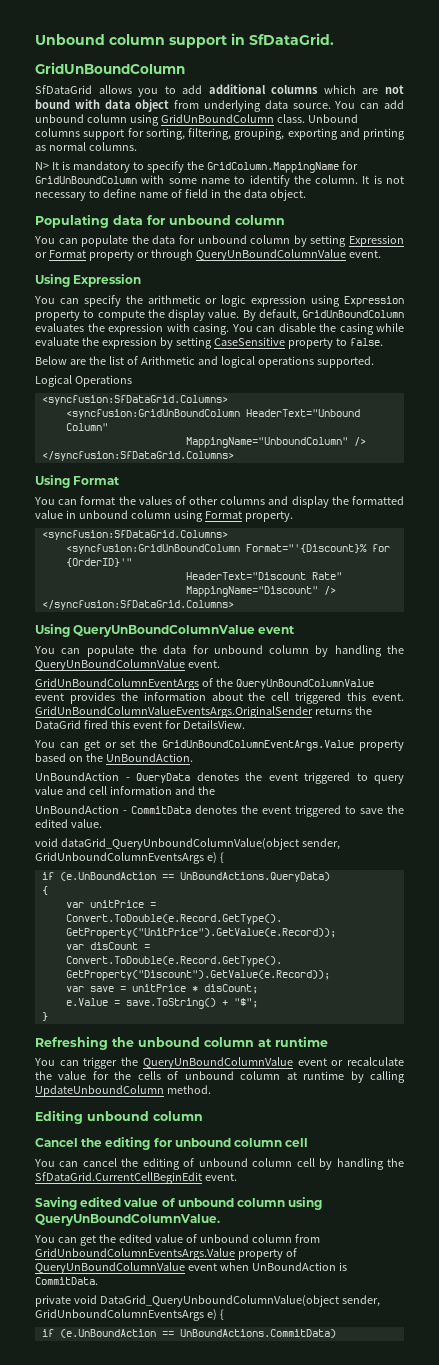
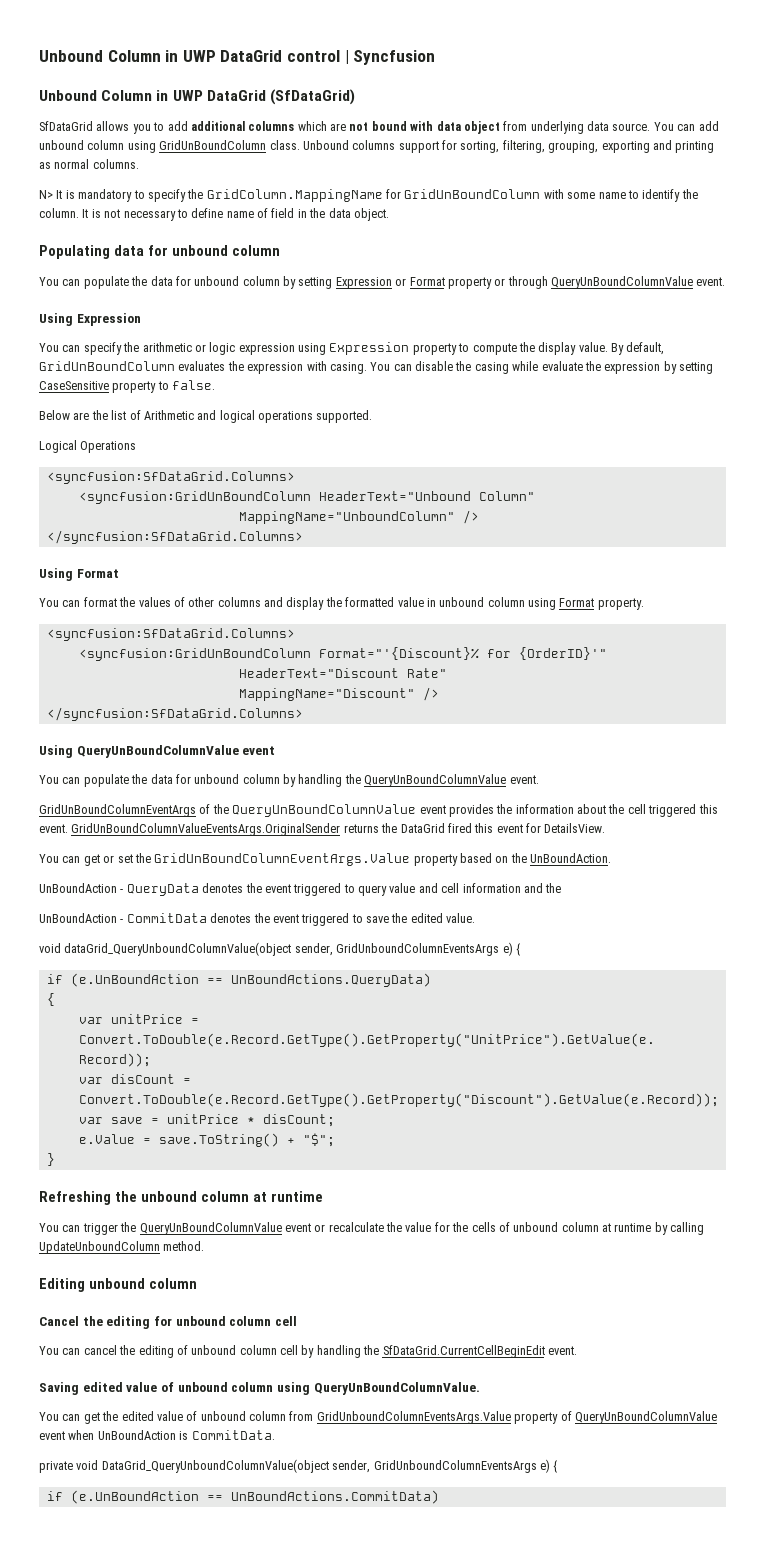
[35,33,334,48] [35,62,185,74] Unbound column support in SfDataGrid. // GridUnBoundColumn -> [39,50,436,65] [39,89,355,105] Unbound Column in UWP DataGrid control | Syncfusion // Unbound Column in UWP DataGrid (SfDataGrid)

